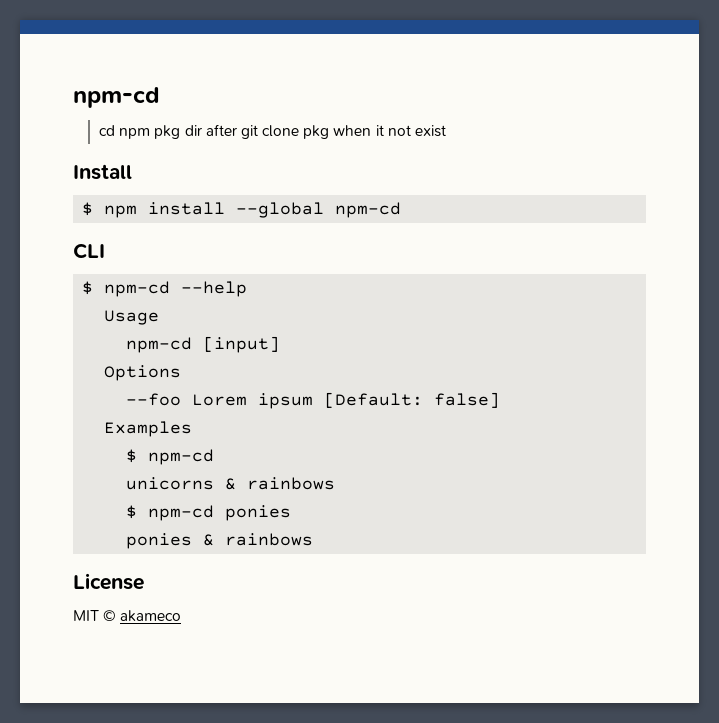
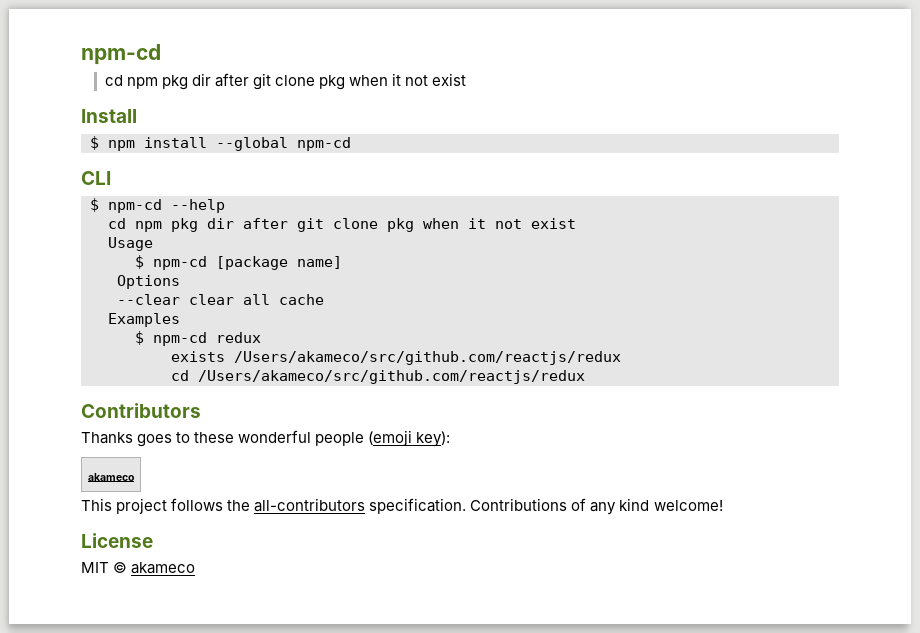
[104,310,160,325] [126,336,281,353] [104,365,182,381] [126,392,501,409] [104,421,193,437] [126,449,215,465] [126,477,336,490] [126,505,292,521] [126,533,314,549] Usage // npm-cd [input] // Options // --foo Lorem ipsum [Default: false] // Examples // $ npm-cd // unicorns & rainbows // $ npm-cd ponies // ponies & rainbows -> [108,218,576,232] [108,237,153,251] [135,255,342,270] [117,275,180,289] [117,294,324,305] [108,313,180,327] [135,331,261,346] [171,351,621,365] [171,370,585,384] [81,403,201,418] [81,430,451,447] [88,473,135,481] [81,498,723,515] cd npm pkg dir after git clone pkg when it not exist // Usage // $ npm-cd [package name] // Options // --clear clear all cache // Examples // $ npm-cd redux // exists /Users/akameco/src/github.com/reactjs/redux // cd /Users/akameco/src/github.com/reactjs/redux // Contributors // Thanks goes to these wonderful people (emoji key): // akameco // This project follows the all-contributors specification. Contributions of any kind welcome!

